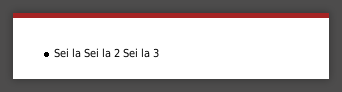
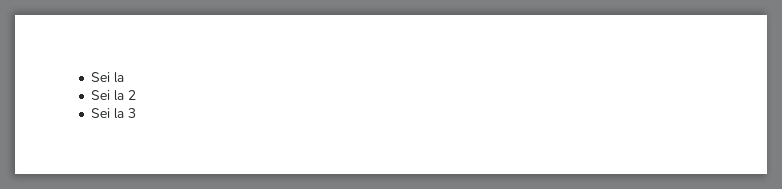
[54,48,82,58] Sei la -> [91,72,125,83] Sei la //
(121, 52) none -> (137, 95) //

